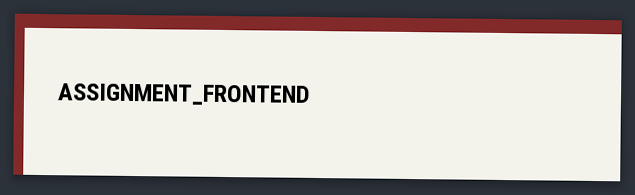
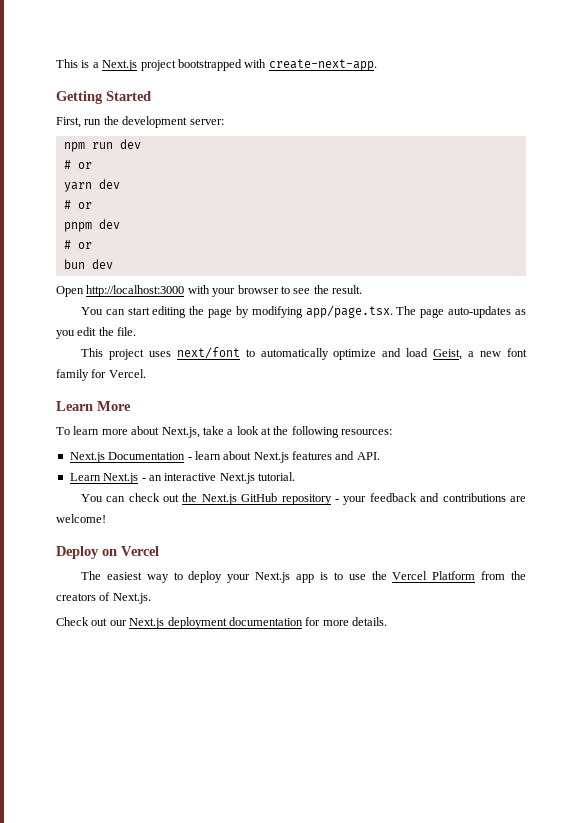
[57,83,311,106] ASSIGNMENT_FRONTEND -> [56,59,377,71] [56,91,151,104] [56,116,224,128] [63,139,141,152] [63,160,92,169] [63,179,120,192] [63,200,92,209] [63,219,120,232] [63,240,92,249] [63,259,113,269] [56,285,362,297] [80,305,526,318] [56,327,137,339] [80,347,527,360] [56,369,146,381] [56,401,131,411] [56,426,393,438] [69,451,380,463] [69,472,295,484] [80,493,526,505] [56,514,106,523] [56,546,159,559] [80,571,526,583] [56,592,151,604] [56,617,387,629] This is a Next.js project bootstrapped with create-next-app. // Getting Started // First, run the development server: // npm run dev // # or // yarn dev // # or // pnpm dev // # or // bun dev // Open http://localhost:3000 with your browser to see the result. // You can start editing the page by modifying app/page.tsx. The page auto-updates as you edit the file. // This project uses next/font to automatically optimize and load Geist, a new font family for Vercel. // Learn More // To learn more about Next.js, take a look at the following resources: // Next.js Documentation - learn about Next.js features and API. // Learn Next.js - an interactive Next.js tutorial. // You can check out the Next.js GitHub repository - your feedback and contributions are welcome! // Deploy on Vercel // The easiest way to deploy your Next.js app is to use the Vercel Platform from the creators of Next.js. // Check out our Next.js deployment documentation for more details.

